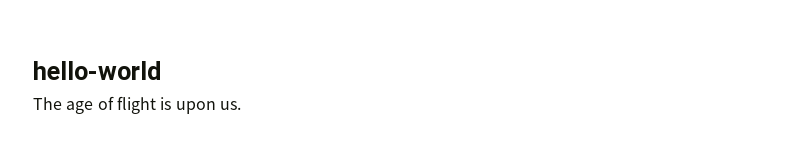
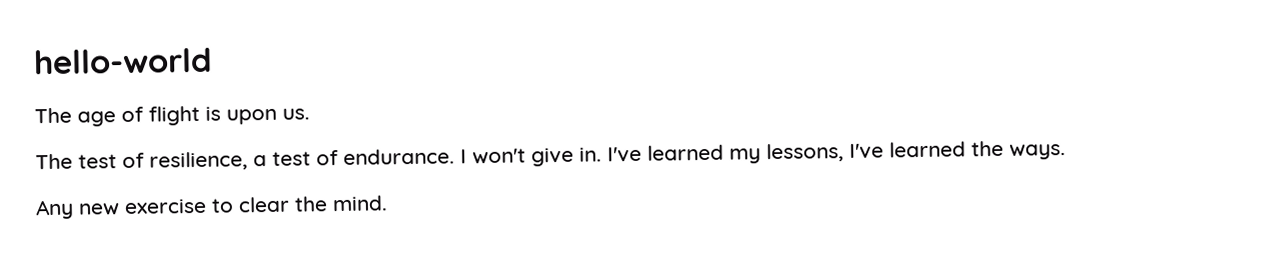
(241, 105) none -> [35,140,1066,171] [35,195,388,220] // The test of resilience, a test of endurance. I won't give in. I've learned my lessons, I've learned the ways. // Any new exercise to clear the mind.

